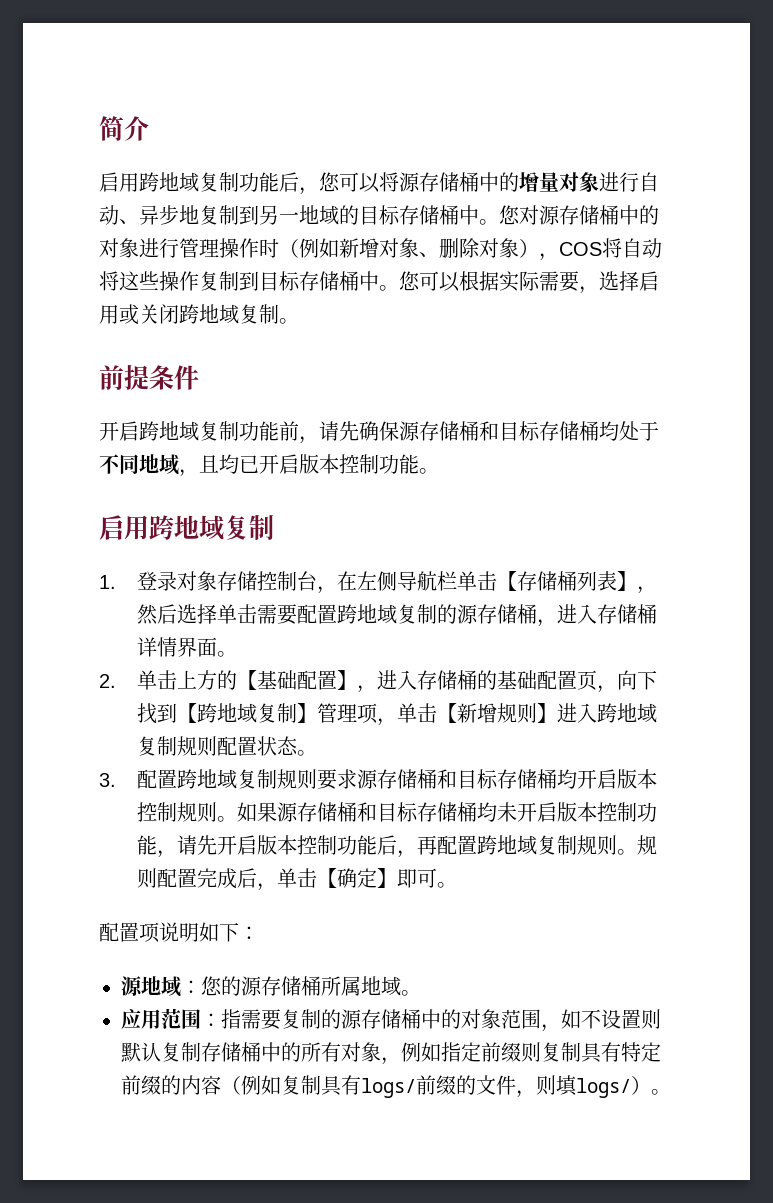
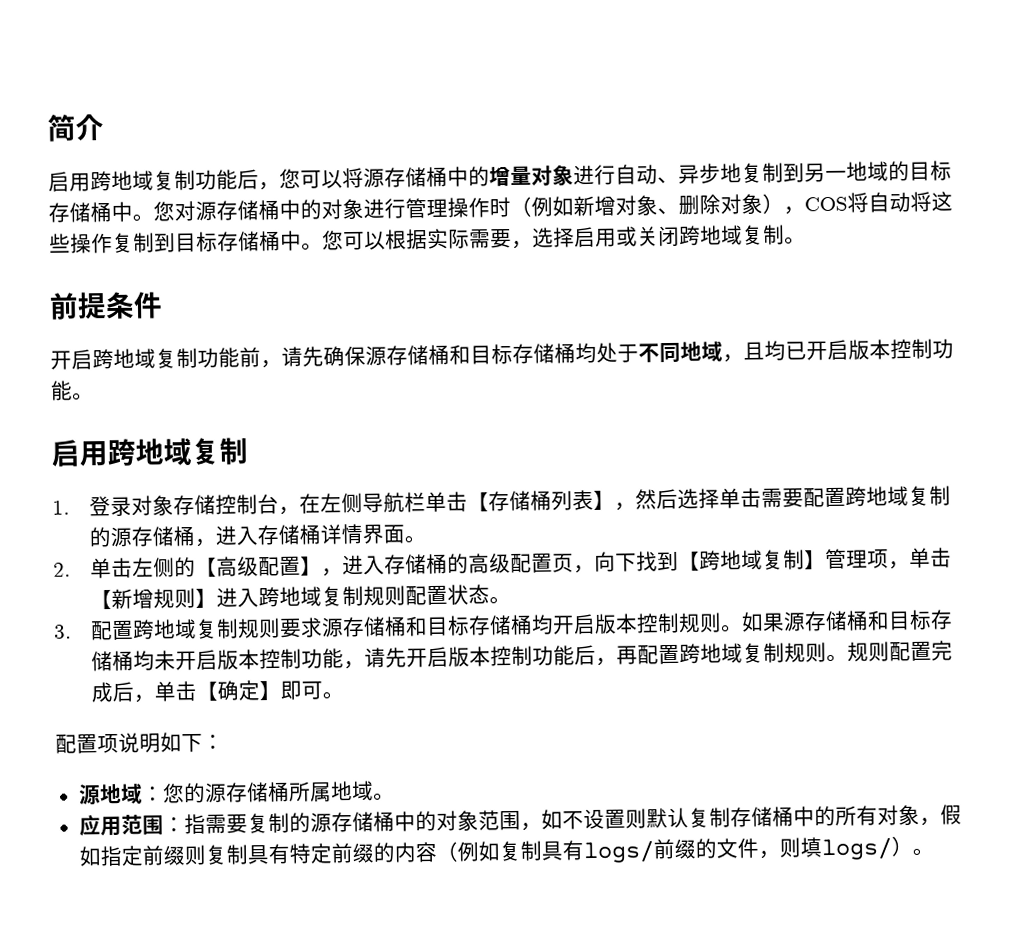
[177,670,298,690] 上方的【基础 -> [132,556,260,578] 左侧的【高级
[497,670,538,690] 基础 -> [468,552,512,574] 高级
[401,1042,421,1062] 例 -> [939,804,962,825] 假

